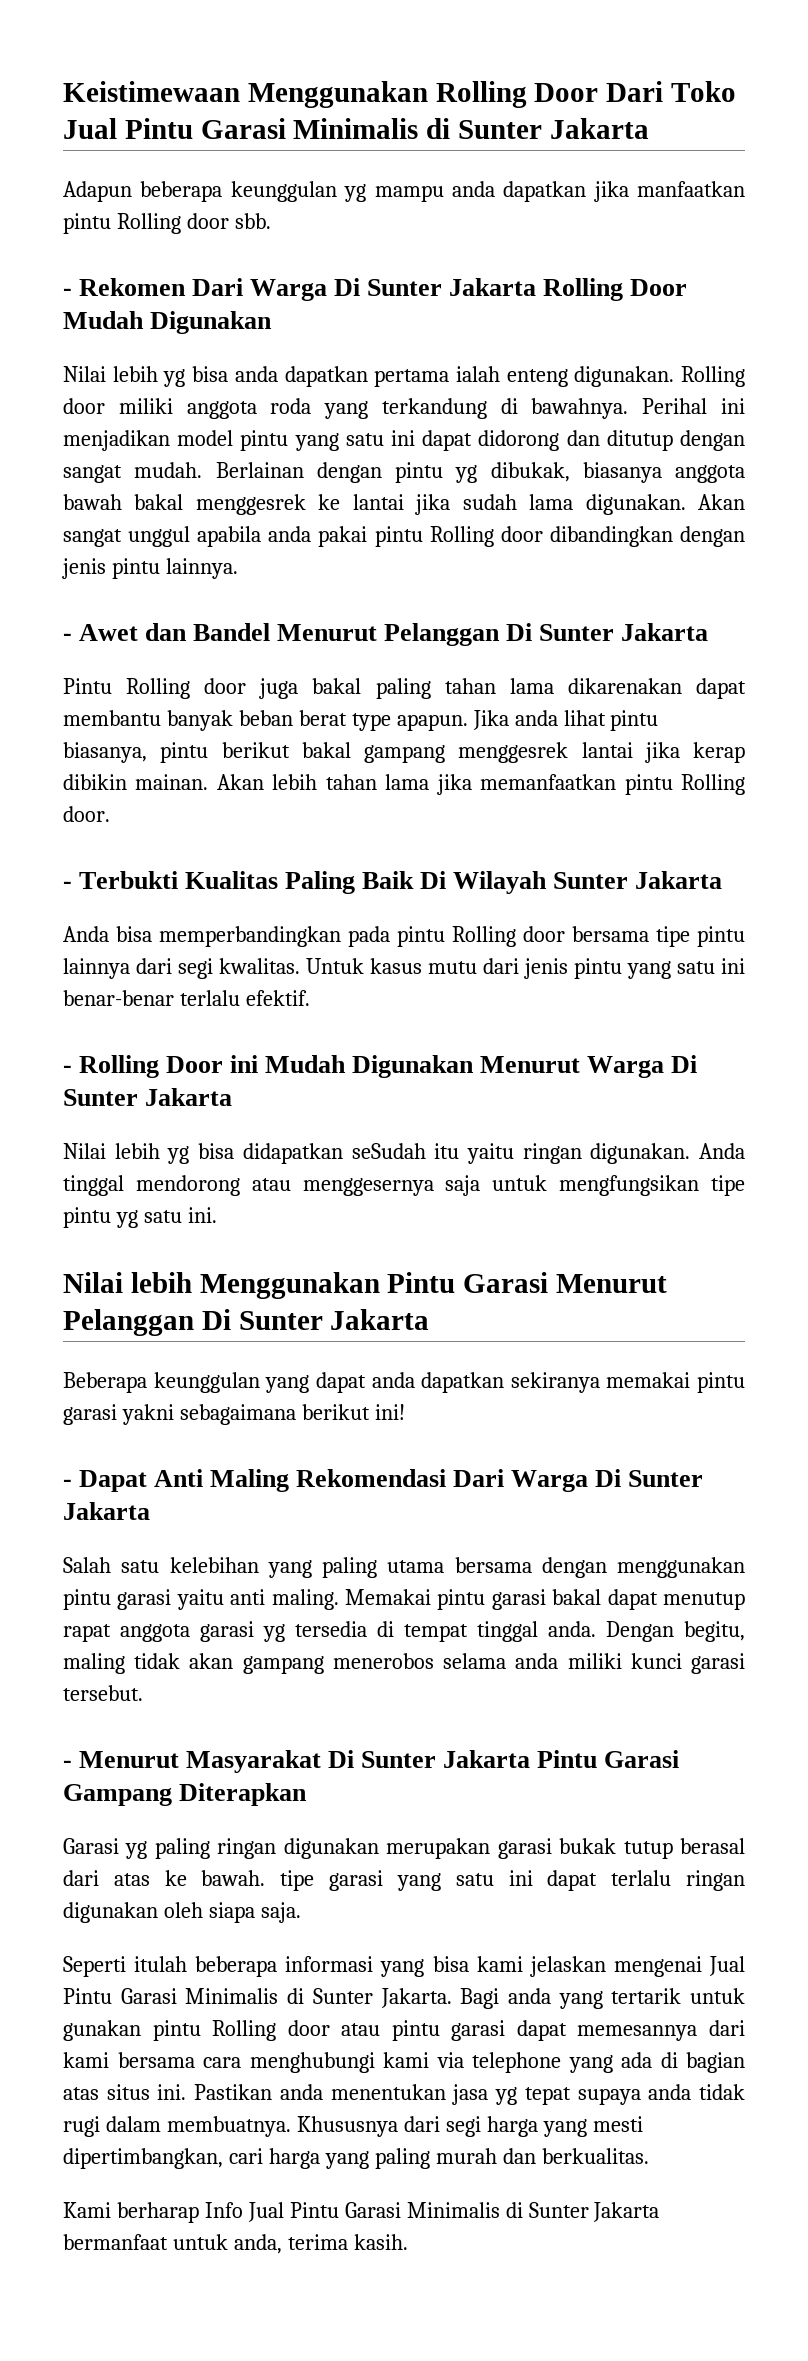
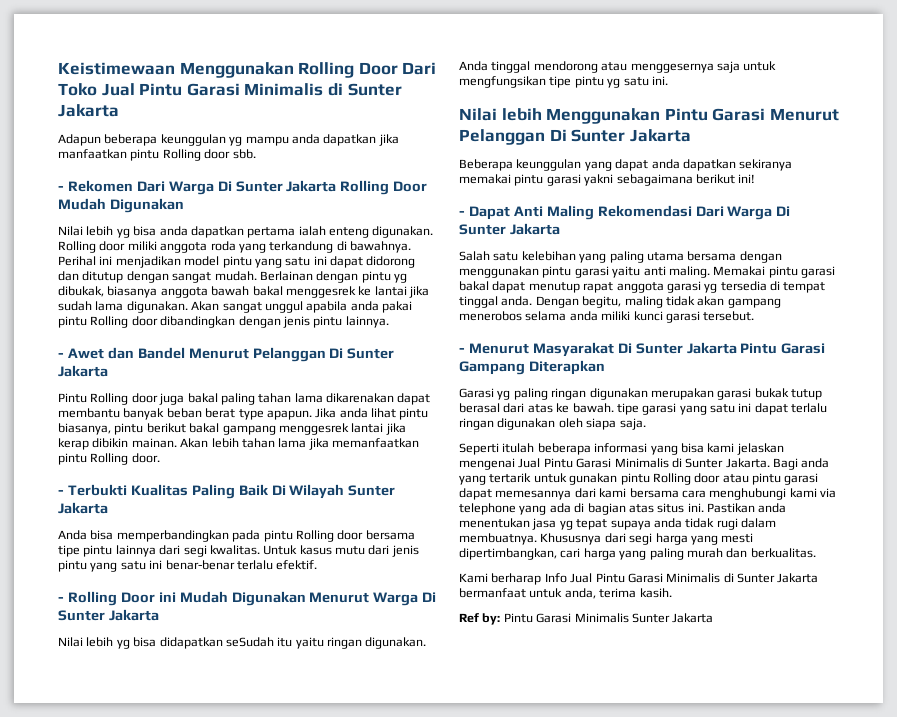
(408, 2242) none -> [459,613,714,625] // Ref by: Pintu Garasi Minimalis Sunter Jakarta

